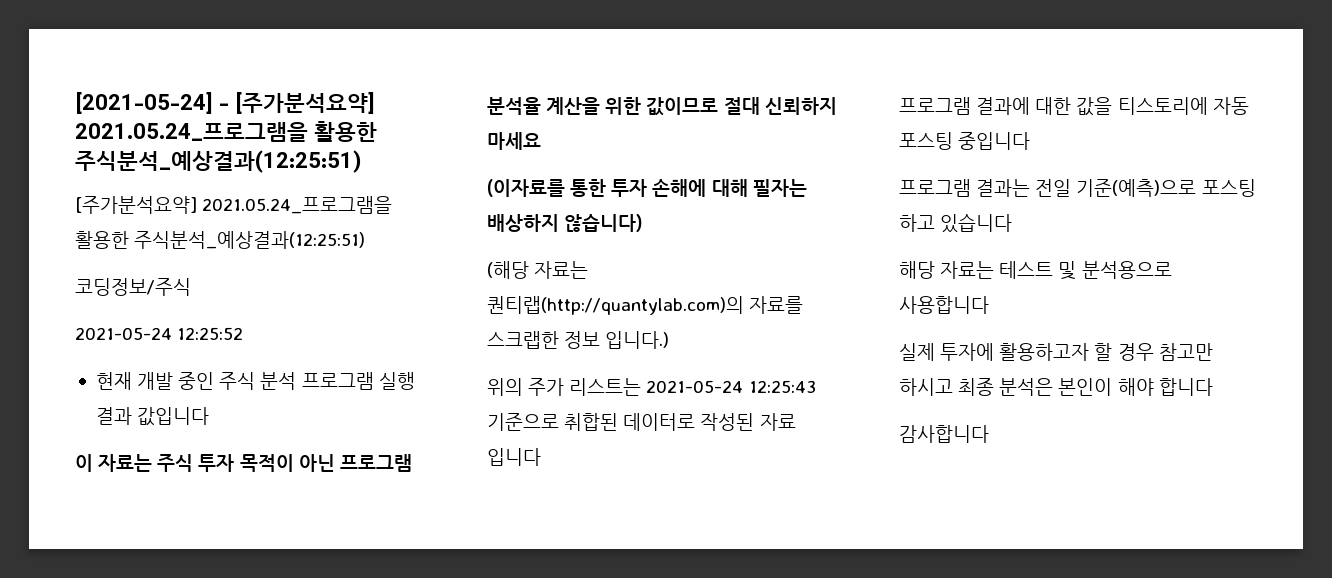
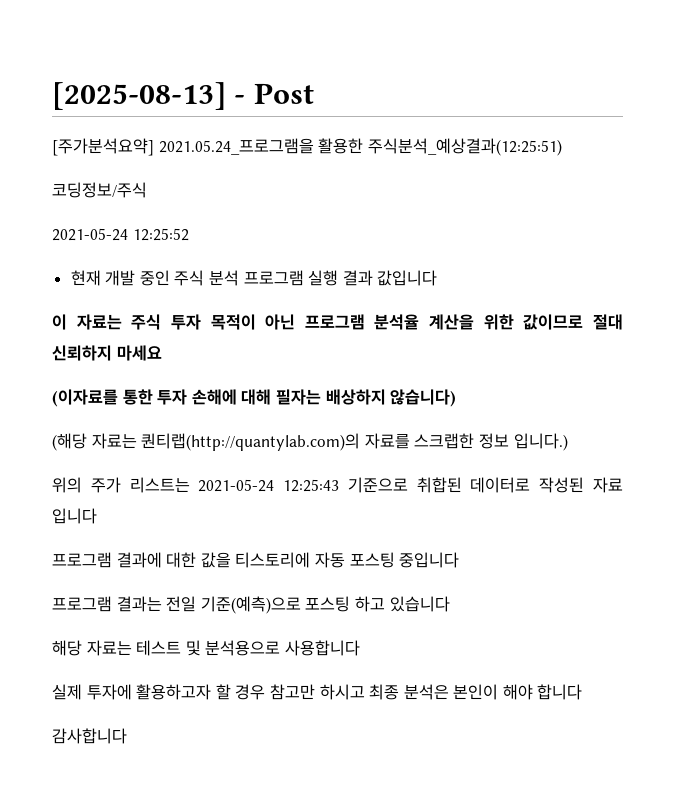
[75,92,375,114] [75,121,377,142] [75,150,362,173] [2021-05-24] - [주가분석요약] 2021.05.24_프로그램을 활용한 주식분석_예상결과(12:25:51) -> [52,82,314,110] [2025-08-13] - Post

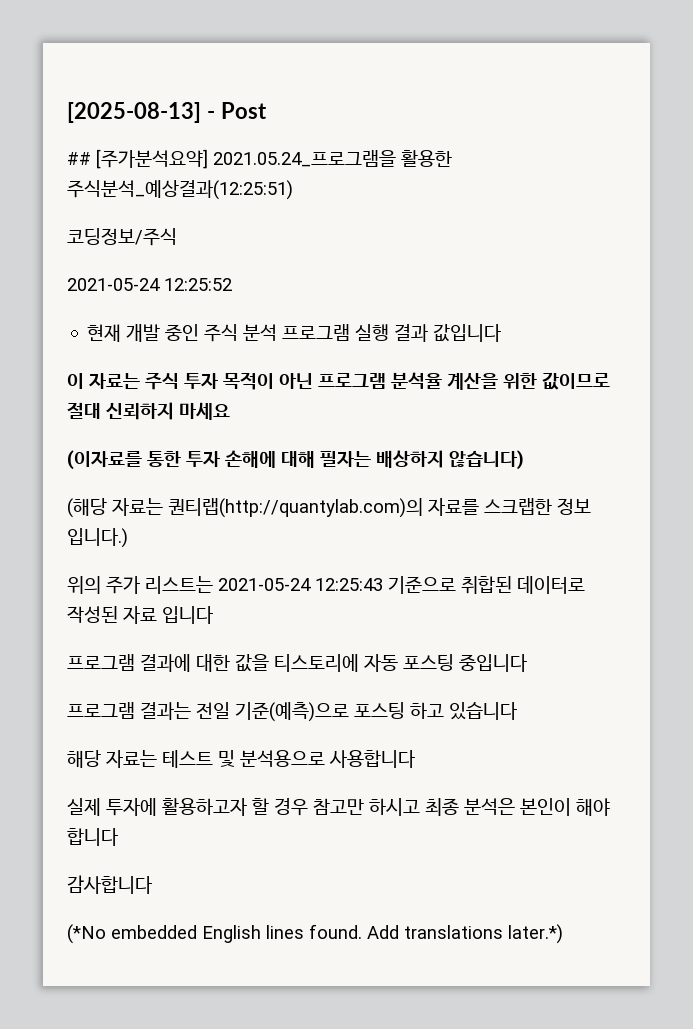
(314, 93) none -> [67,152,91,165] ##
(127, 736) none -> [67,924,563,944] // (*No embedded English lines found. Add translations later.*)

